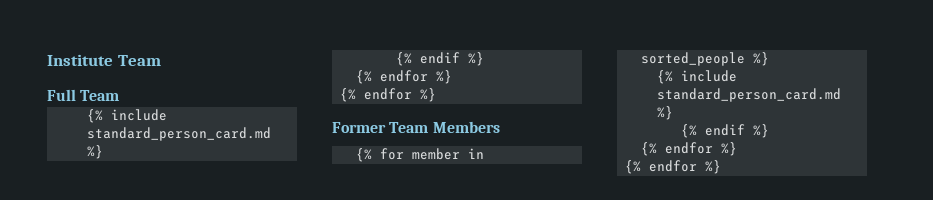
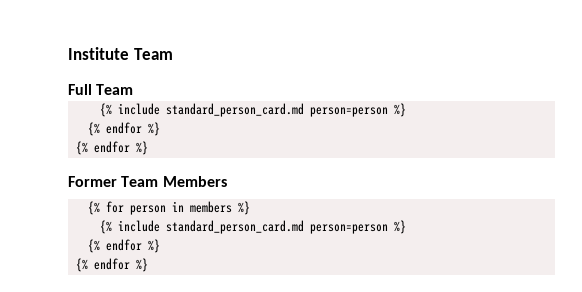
[87,145,104,159] [396,52,461,66] %} // {% endif -> [310,107,389,117] person=person
[412,148,485,160] [641,52,746,66] member in sorted_people -> [130,201,233,215] person in members
[657,106,674,120] [681,124,746,138] %} // {% endif -> [310,224,389,234] person=person

